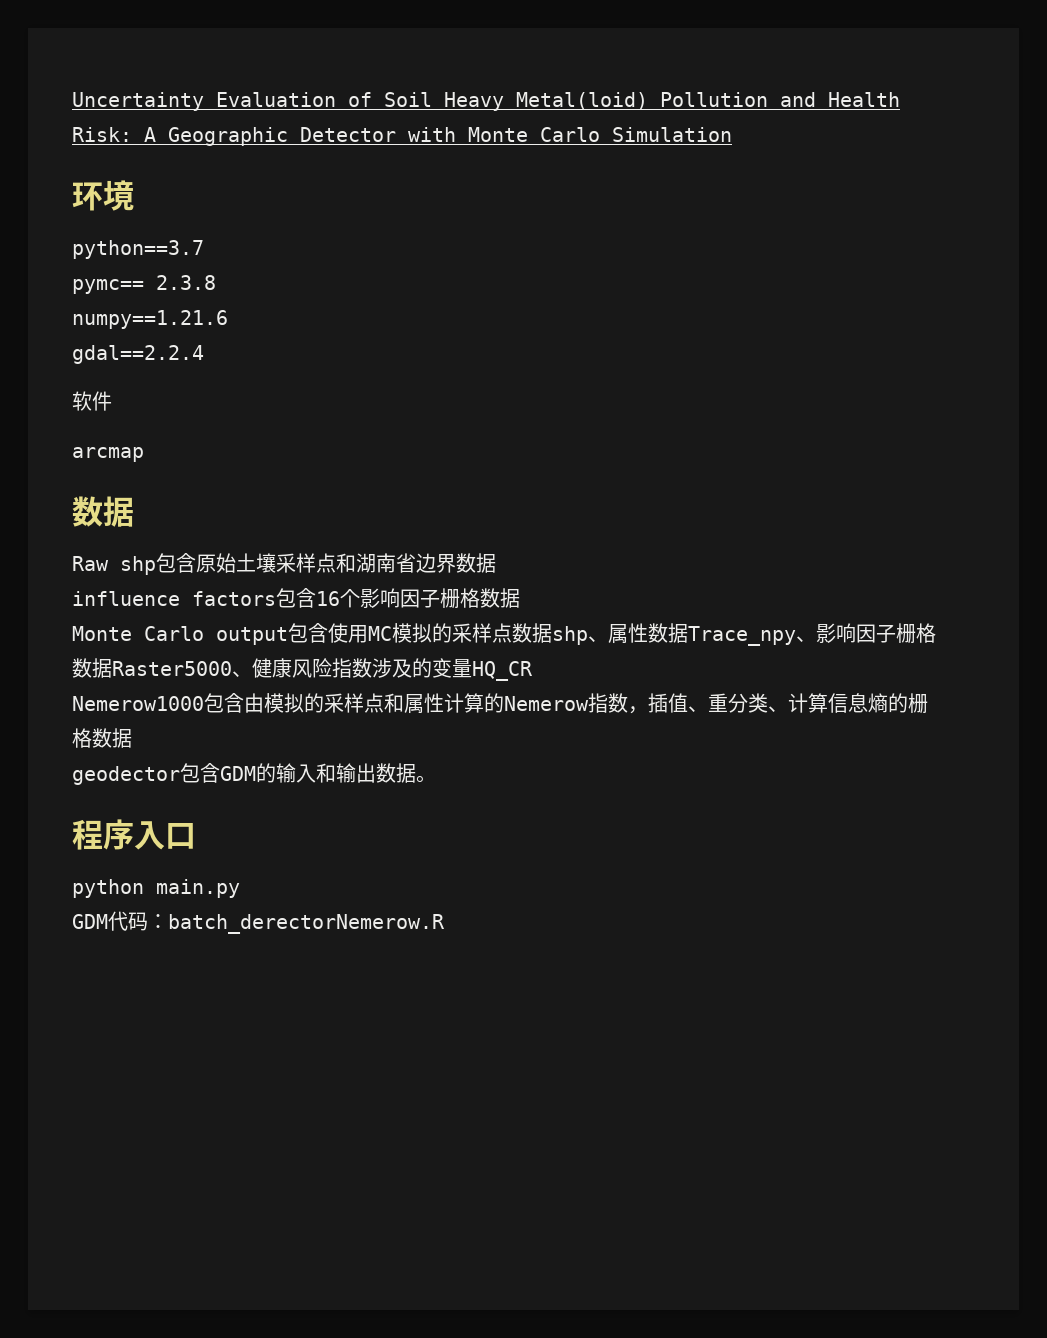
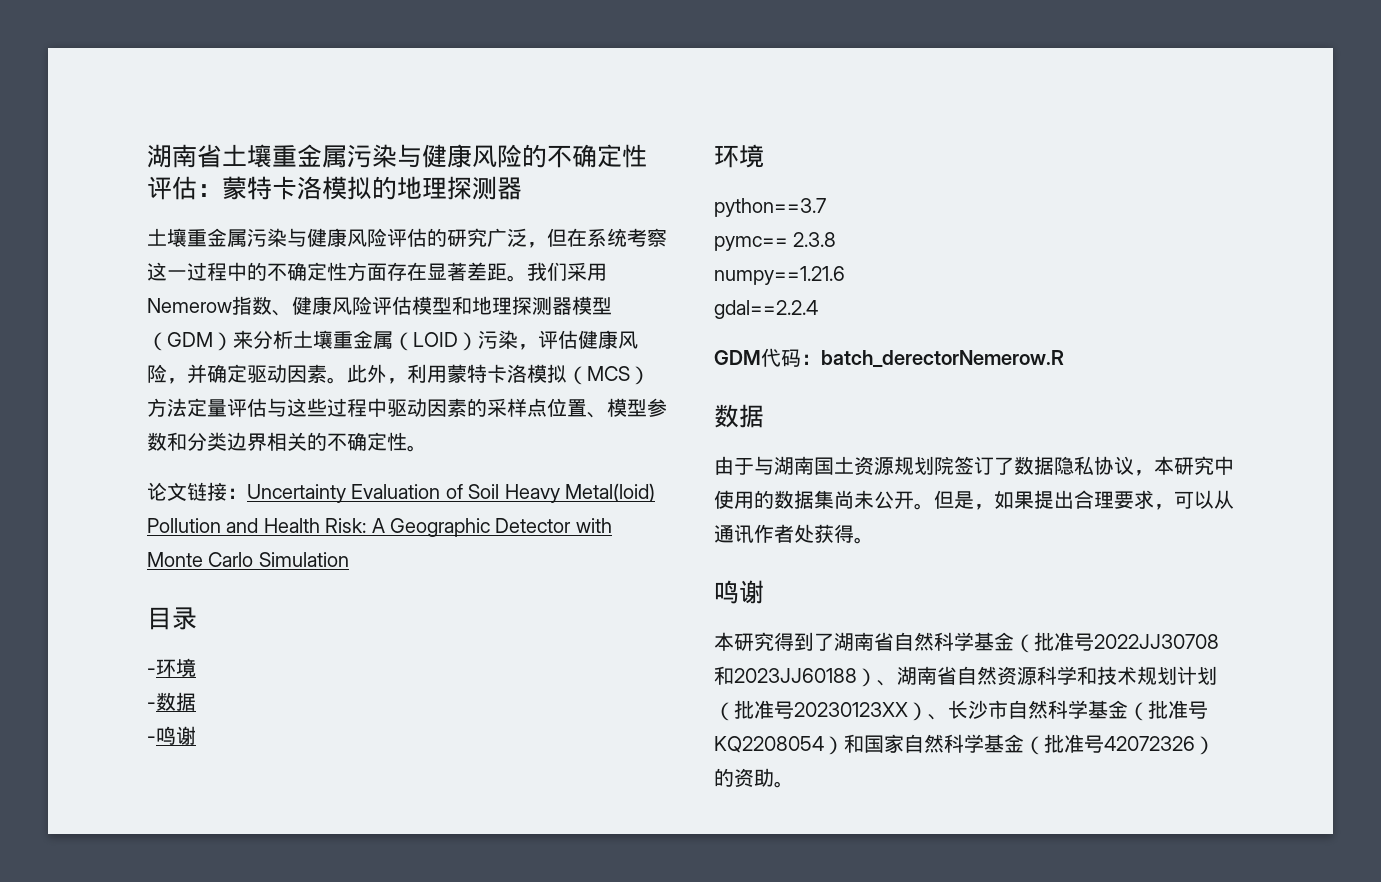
(72, 101) none -> [147,144,647,168] [147,176,522,200] [147,228,667,248] [147,262,607,282] [147,296,612,316] [147,330,638,351] [147,364,650,385] [147,398,667,418] [147,432,427,452] [147,482,247,501] 湖南省土壤重金属污染与健康风险的不确定性评估：蒙特卡洛模拟的地理探测器 // 土壤重金属污染与健康风险评估的研究广泛，但在系统考察这一过程中的不确定性方面存在显著差距。我们采用Nemerow指数、健康风险评估模型和地理探测器模型（GDM）来分析土壤重金属（LOID）污染，评估健康风险，并确定驱动因素。此外，利用蒙特卡洛模拟（MCS）方法定量评估与这些过程中驱动因素的采样点位置、模型参数和分类边界相关的不确定性。 // 论文链接：
(732, 134) none -> [147,607,197,630] [147,658,196,677] [147,692,196,711] [147,726,196,745] // 目录 // -环境 // -数据 // -鸣谢
[72,391,112,411] [72,447,144,462] [72,496,134,527] [72,553,496,575] [72,588,520,608] [72,623,936,646] [72,658,533,681] [72,693,928,714] [72,728,132,748] [72,763,436,785] [72,819,196,850] [72,879,240,898] [72,911,445,934] 软件 // arcmap // 数据 // Raw shp包含原始土壤采样点和湖南省边界数据 // influence factors包含16个影响因子栅格数据 // Monte Carlo output包含使用MC模拟的采样点数据shp、属性数据Trace_npy、影响因子栅格数据Raster5000、健康风险指数涉及的变量HQ_CR // Nemerow1000包含由模拟的采样点和属性计算的Nemerow指数，插值、重分类、计算信息熵的栅格数据 // geodector包含GDM的输入和输出数据。 // 程序入口 // python main.py // GDM代码：batch_derectorNemerow.R -> [714,348,1064,368] [714,404,764,428] [714,456,1234,476] [714,490,1234,510] [714,524,874,544] [714,580,764,604] [714,632,1219,653] [714,666,1217,687] [714,700,1208,721] [714,734,1215,755] [714,768,794,788] GDM代码：batch_derectorNemerow.R // 数据 // 由于与湖南国土资源规划院签订了数据隐私协议，本研究中使用的数据集尚未公开。但是，如果提出合理要求，可以从通讯作者处获得。 // 鸣谢 // 本研究得到了湖南省自然科学基金（批准号2022JJ30708和2023JJ60188）、湖南省自然资源科学和技术规划计划（批准号20230123XX）、长沙市自然科学基金（批准号KQ2208054）和国家自然科学基金（批准号42072326）的资助。

